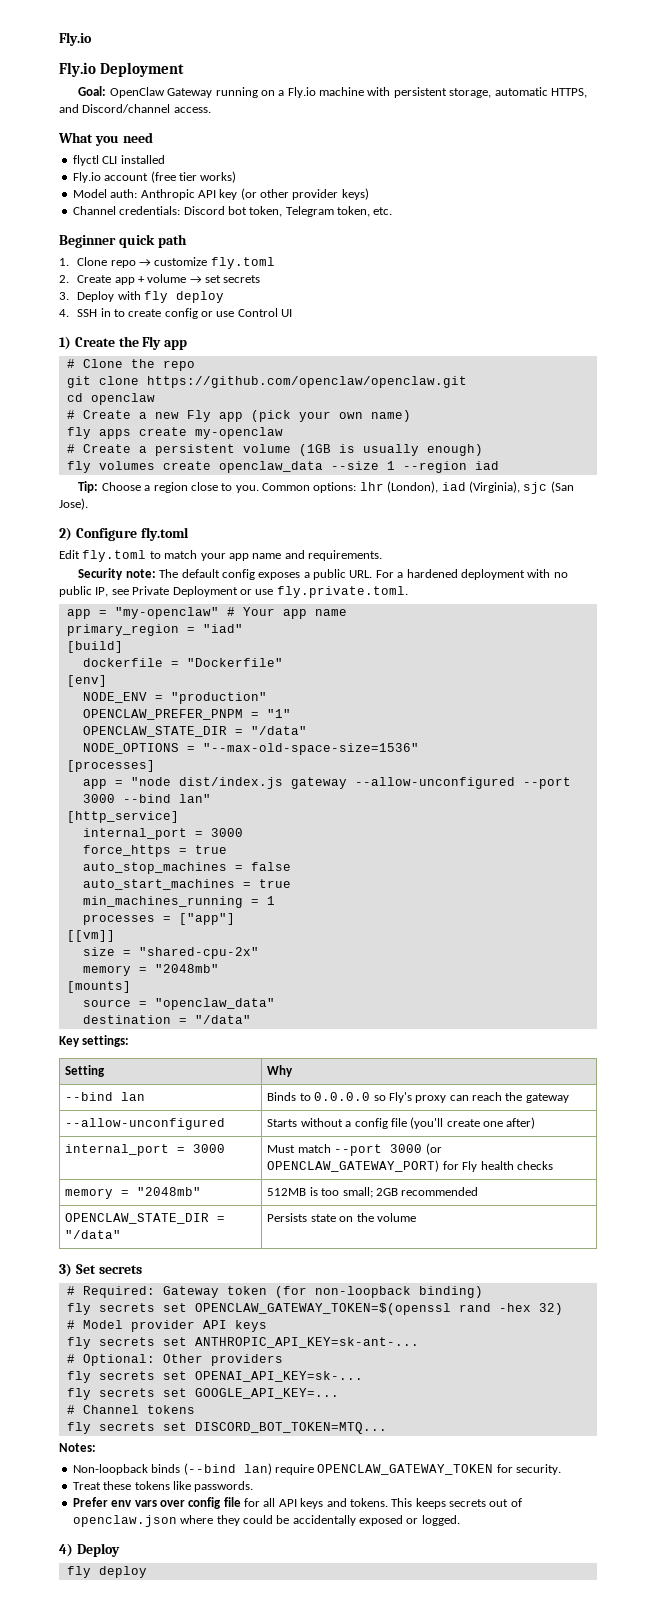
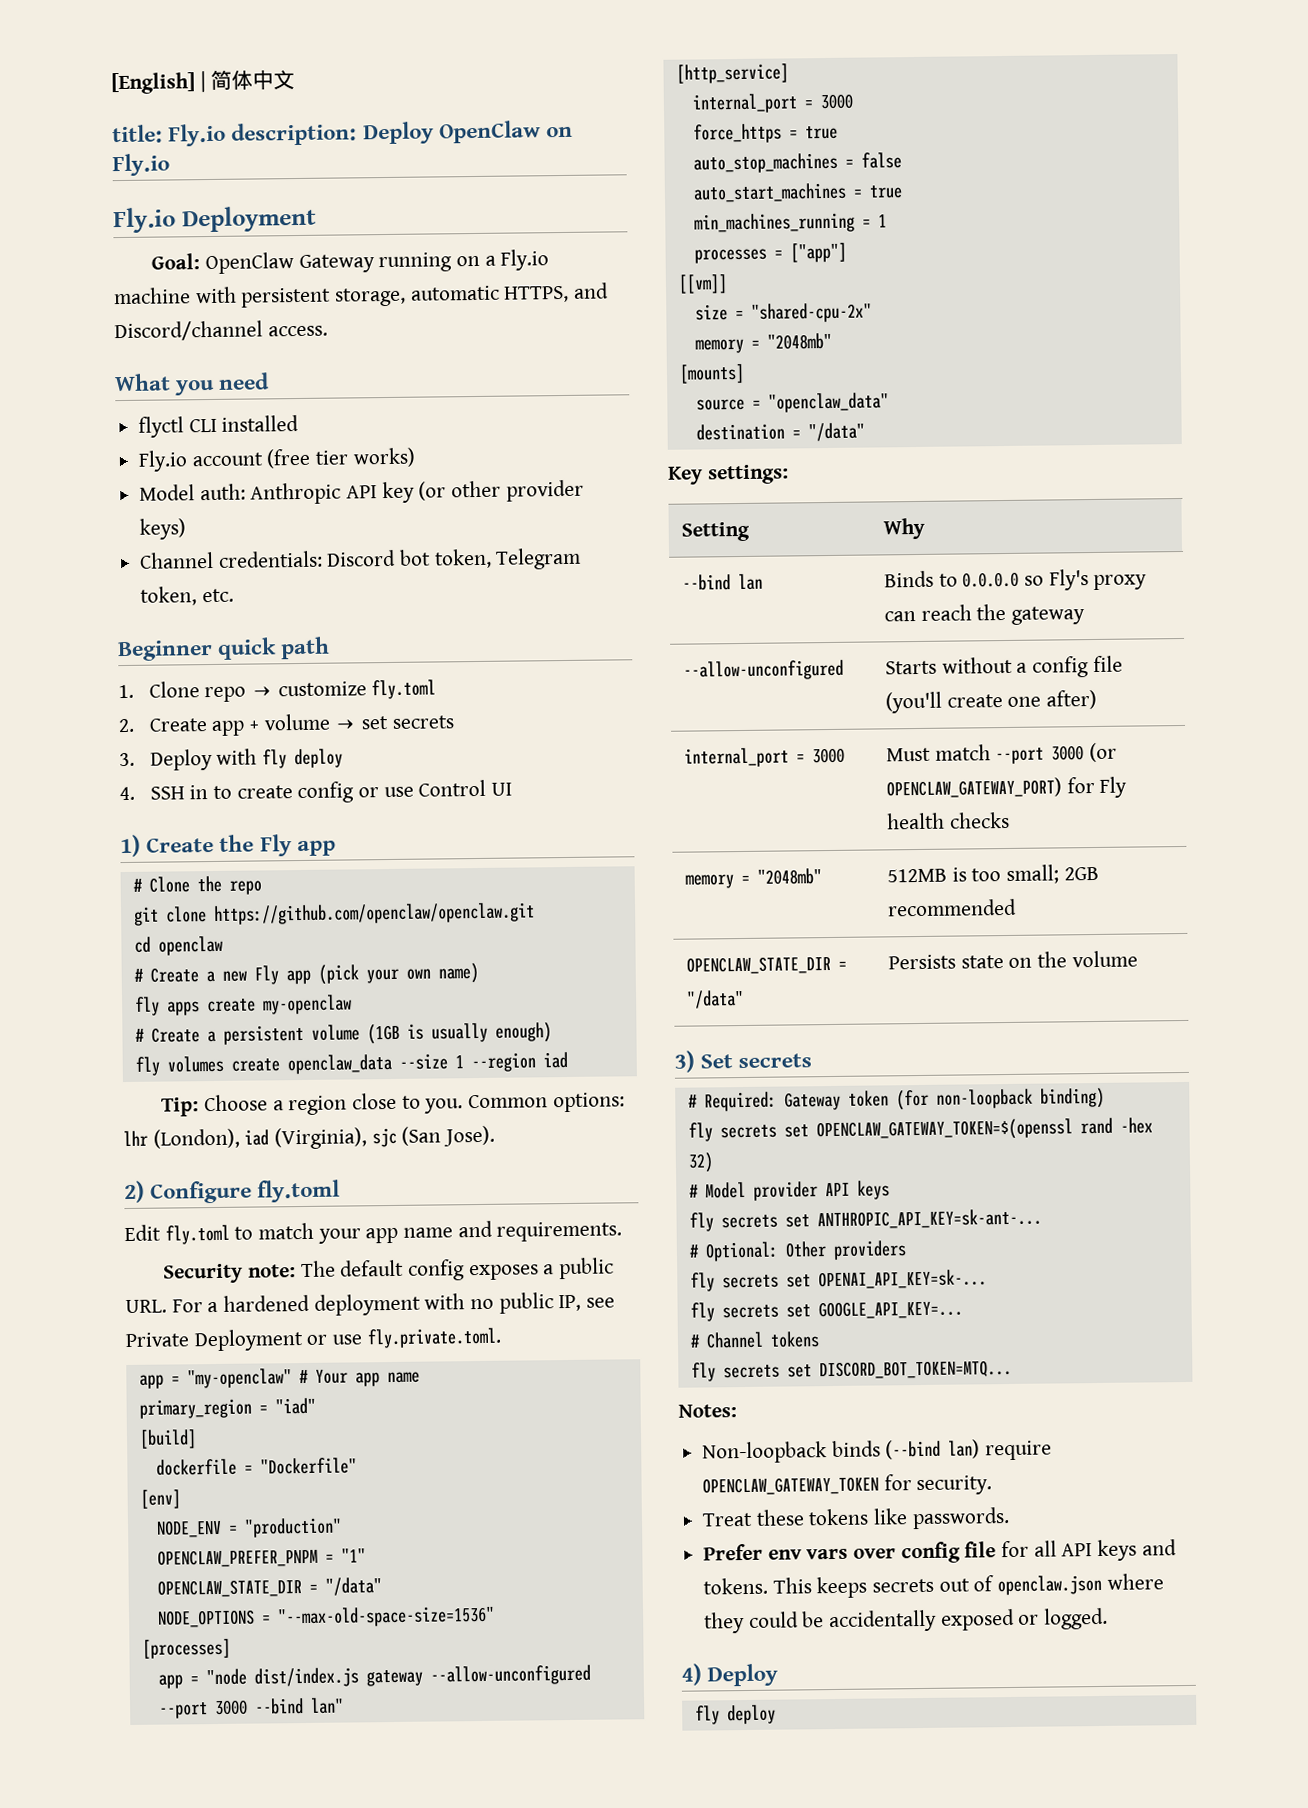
(59, 39) none -> [111,69,296,95] [112,120,574,147] [English] | 简体中文 // title: Fly.io description: Deploy OpenClaw on

